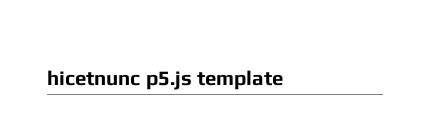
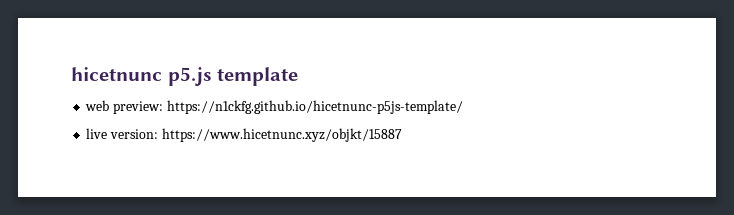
(284, 80) none -> [85,100,463,114] [86,128,402,142] // web preview: https://n1ckfg.github.io/hicetnunc-p5js-template/ // live version: https://www.hicetnunc.xyz/objkt/15887

